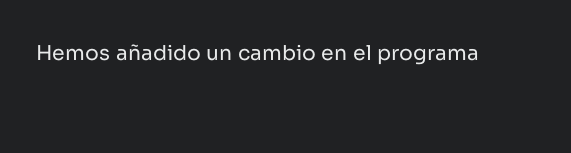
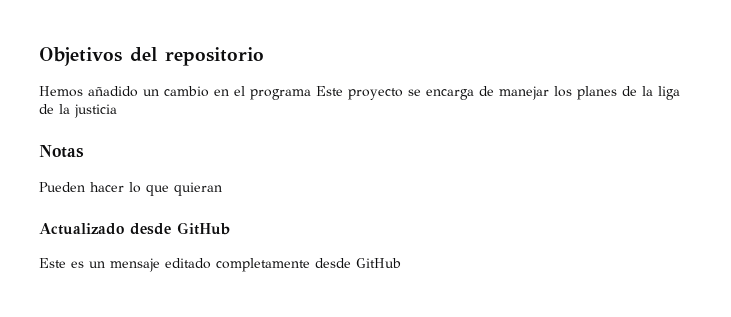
(36, 53) none -> [39,47,264,66] Objetivos del repositorio //
(480, 56) none -> [316,86,680,100] [39,104,117,118] [39,145,84,158] [39,182,222,196] [39,222,230,235] [39,258,401,272] Este proyecto se encarga de manejar los planes de la liga de la justicia // Notas // Pueden hacer lo que quieran // Actualizado desde GitHub // Este es un mensaje editado completamente desde GitHub

